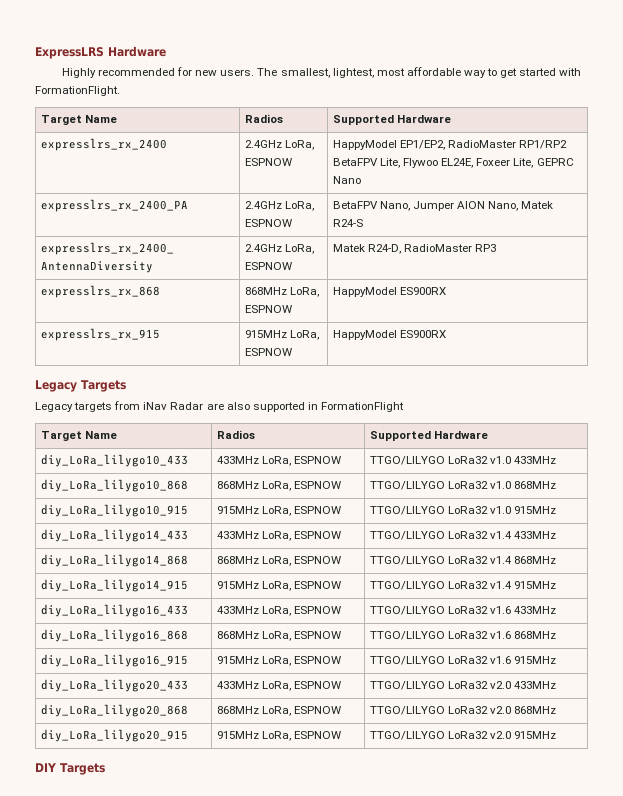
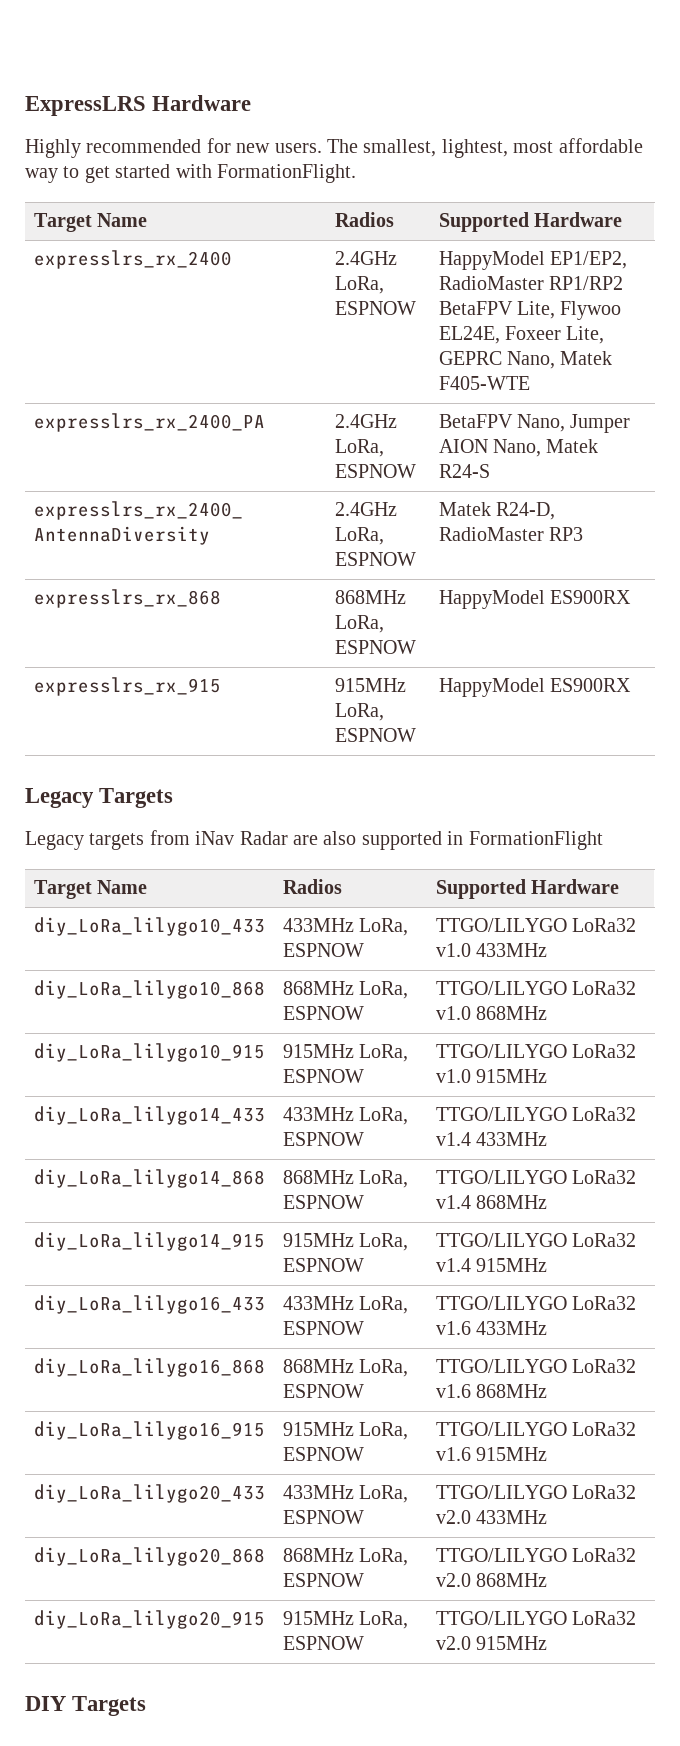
[332,176,361,184] Nano -> [507,351,613,369] [438,376,530,390] Nano, Matek F405-WTE

